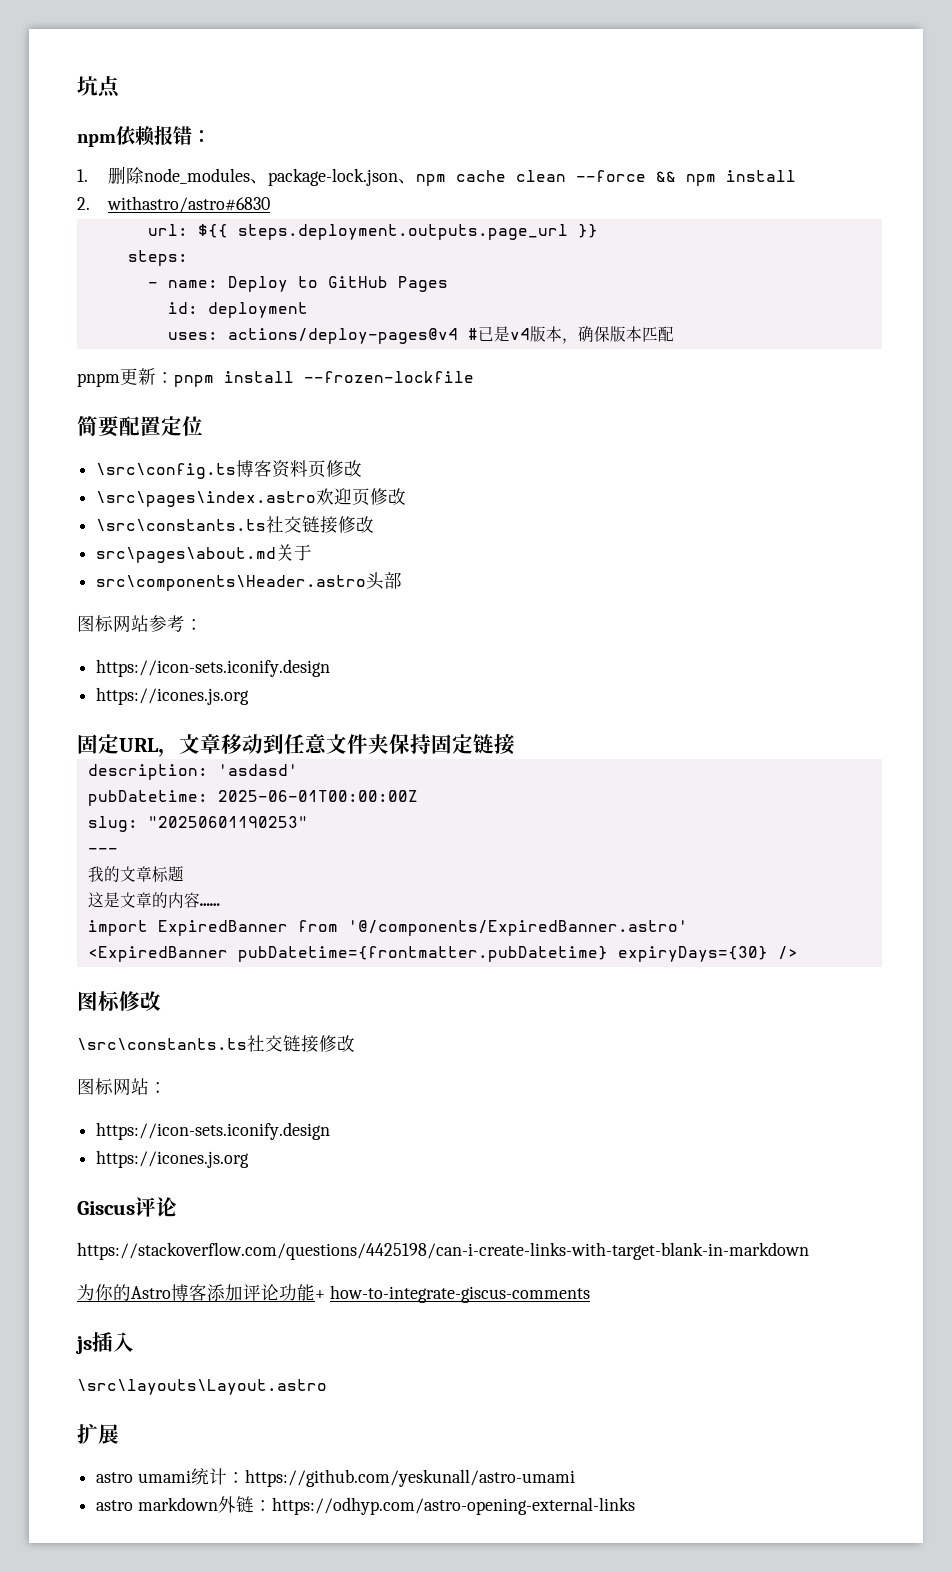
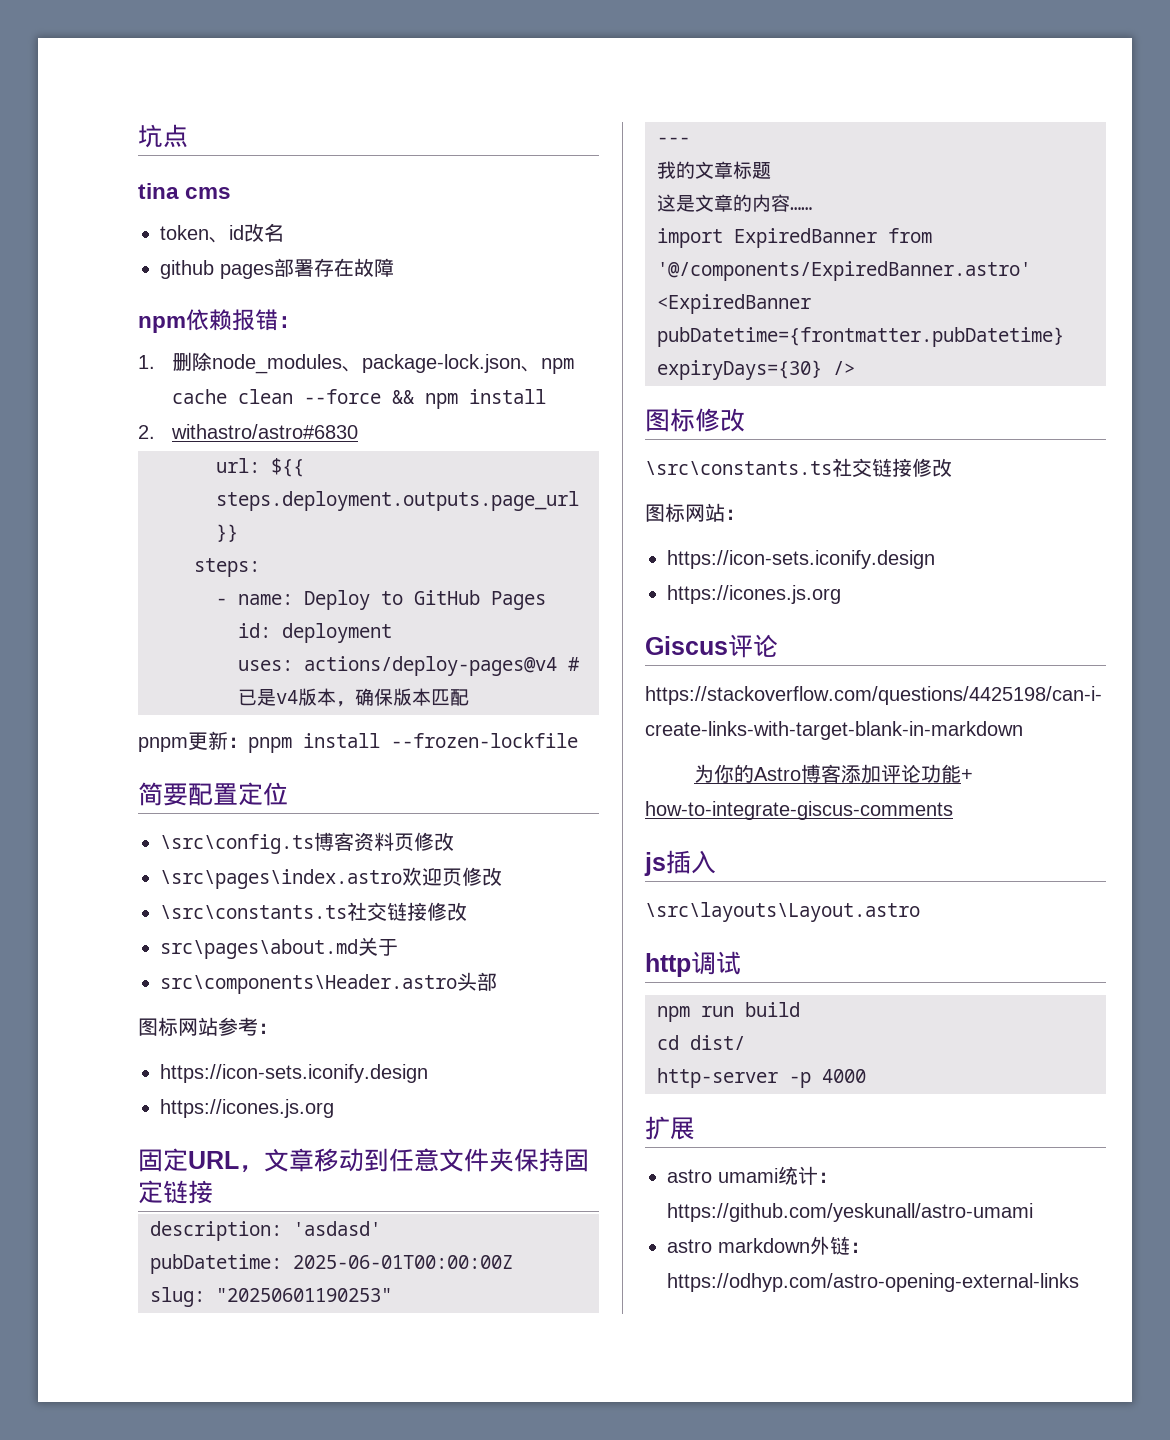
(120, 87) none -> [138,183,232,199] [160,223,284,243] [160,258,394,279] // tina cms // token、id改名 // github pages部署存在故障
(327, 1387) none -> [645,951,741,977] [657,1002,800,1022] [657,1035,745,1050] [657,1068,866,1088] // http调试 // npm run build // cd dist/ // http-server -p 4000

